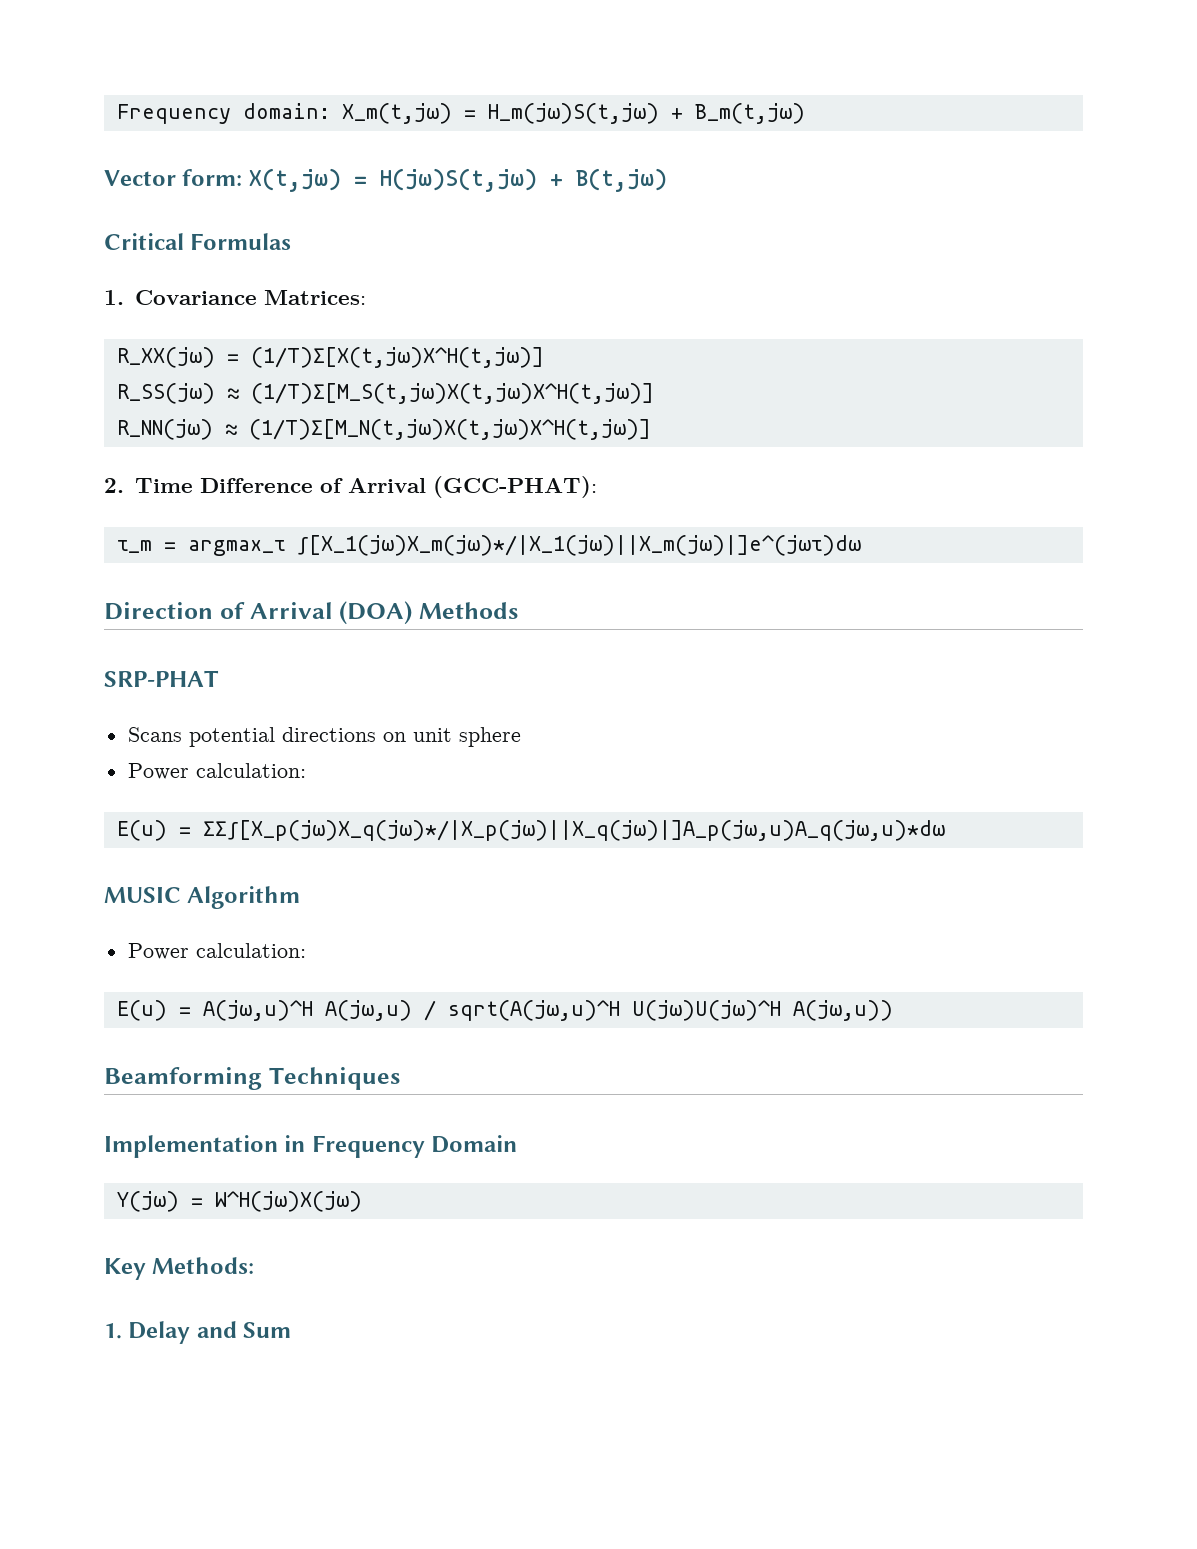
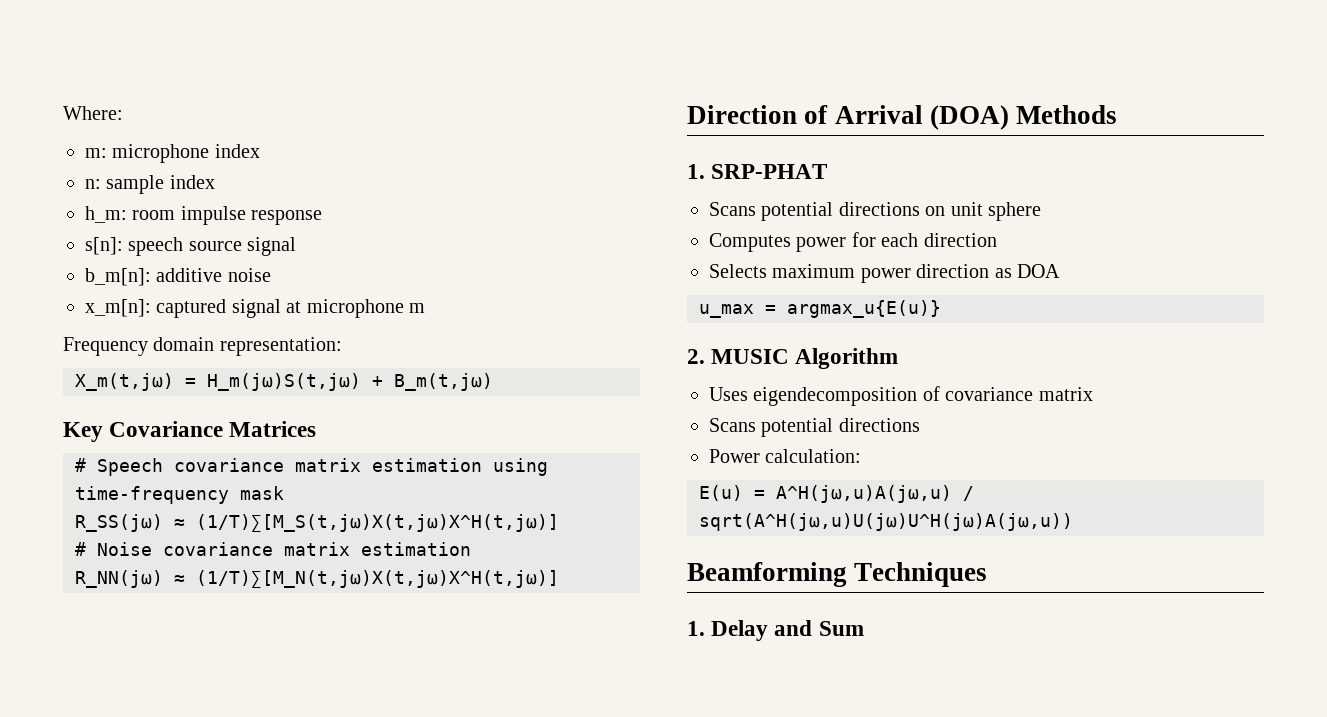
[116,103,330,124] Frequency domain: -> [63,106,123,120] [85,144,260,163] [85,175,215,194] [85,206,323,225] [85,237,297,256] [85,268,271,286] [85,299,425,318] [63,337,342,356] Where: // m: microphone index // n: sample index // h_m: room impulse response // s[n]: speech source signal // b_m[n]: additive noise // x_m[n]: captured signal at microphone m // Frequency domain representation: //
[104,168,667,192] [104,233,292,250] [104,290,366,305] [116,347,544,368] [116,383,654,404] [116,419,651,440] [104,476,597,498] [116,535,861,556] Vector form: X(t,jω) = H(jω)S(t,jω) + B(t,jω) // Critical Formulas // 1. Covariance Matrices: // R_XX(jω) = (1/T)∑[X(t,jω)X^H(t,jω)] // R_SS(jω) ≈ (1/T)∑[M_S(t,jω)X(t,jω)X^H(t,jω)] // R_NN(jω) ≈ (1/T)∑[M_N(t,jω)X(t,jω)X^H(t,jω)] // 2. Time Difference of Arrival (GCC-PHAT): // τ_m = argmax_τ ∫[X_1(jω)X_m(jω)*/|X_1(jω)||X_m(jω)|]e^(jωτ)dω -> [63,421,317,442] [75,458,548,476] [75,486,284,504] [75,514,559,532] [75,542,471,556] [75,570,559,588] Key Covariance Matrices // # Speech covariance matrix estimation using time-frequency mask // R_SS(jω) ≈ (1/T)∑[M_S(t,jω)X(t,jω)X^H(t,jω)] // # Noise covariance matrix estimation // R_NN(jω) ≈ (1/T)∑[M_N(t,jω)X(t,jω)X^H(t,jω)]
(518, 610) none -> [687,164,705,179] 1.
[127,763,306,780] [116,820,945,841] [104,886,301,909] [127,943,306,960] [116,1000,893,1021] [104,1067,400,1090] [104,1135,518,1158] [116,1191,362,1212] [104,1257,255,1280] Power calculation: // E(u) = ∑∑∫[X_p(jω)X_q(jω)*/|X_p(jω)||X_q(jω)|]A_p(jω,u)A_q(jω,u)*dω // MUSIC Algorithm // Power calculation: // E(u) = A(jω,u)^H A(jω,u) / sqrt(A(jω,u)^H U(jω)U(jω)^H A(jω,u)) // Beamforming Techniques // Implementation in Frequency Domain // Y(jω) = W^H(jω)X(jω) // Key Methods: -> [709,232,997,252] [709,264,1060,283] [699,300,941,318] [687,348,899,369] [709,386,1093,406] [709,418,920,437] [709,449,862,463] [699,485,974,503] [699,513,1073,531] [687,562,988,587] Computes power for each direction // Selects maximum power direction as DOA // u_max = argmax_u{E(u)} // 2. MUSIC Algorithm // Uses eigendecomposition of covariance matrix // Scans potential directions // Power calculation: // E(u) = A^H(jω,u)A(jω,u) / sqrt(A^H(jω,u)U(jω)U^H(jω)A(jω,u)) // Beamforming Techniques

